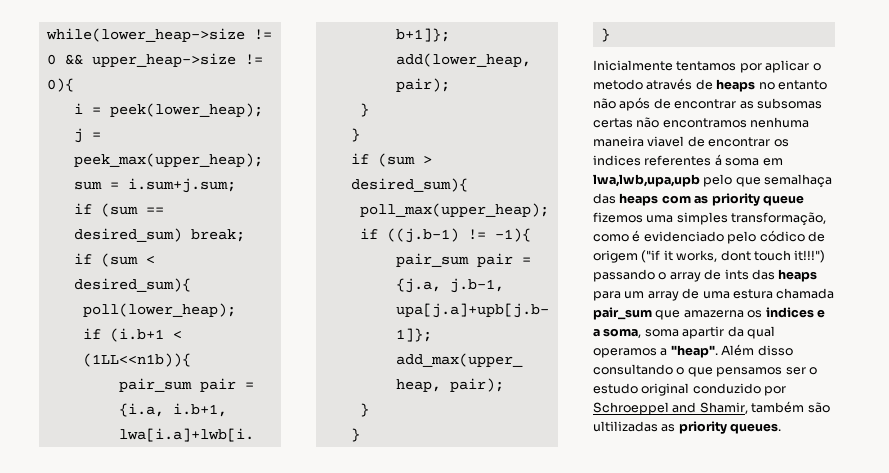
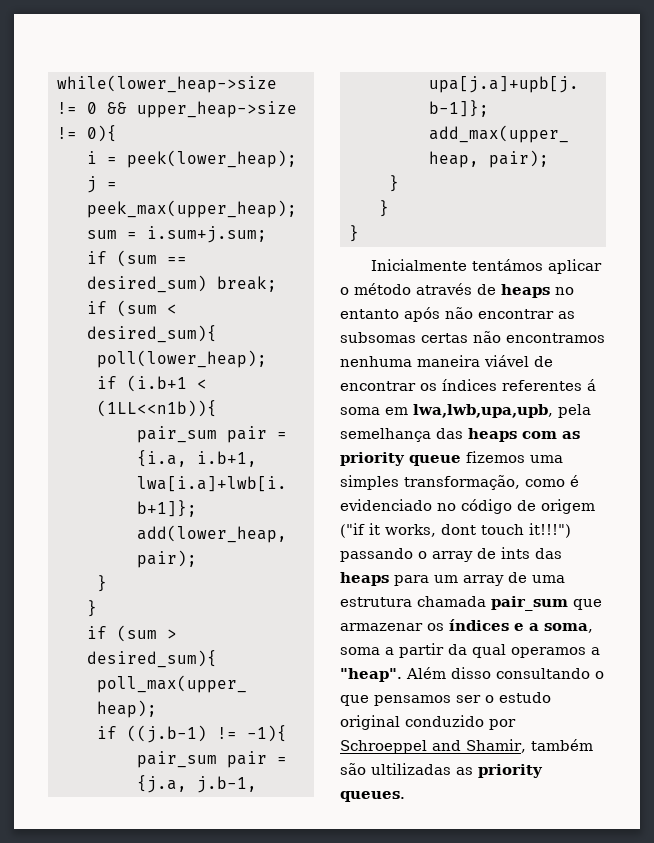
[676,61,762,73] tentamos por -> [472,259,544,271] tentámos
[593,79,643,90] metodo -> [354,283,411,295] método
[593,97,671,111] não após de -> [404,307,473,322] após não
[647,136,685,147] viavel -> [484,355,529,367] viável
[593,155,641,166] indices -> [442,379,497,391] índices
[593,174,833,188] lwa,lwb,upa,upb pelo que semalhaça -> [413,404,591,418] [340,428,431,442] lwa,lwb,upa,upb, pela semelhança
[727,230,805,244] pelo códico -> [437,499,512,514] no código
[732,289,773,299] estura -> [340,597,412,607] estrutura
[683,307,814,318] amazerna os indices -> [340,619,509,631] armazenar os índices
[682,326,725,339] apartir -> [385,643,444,658] a partir

